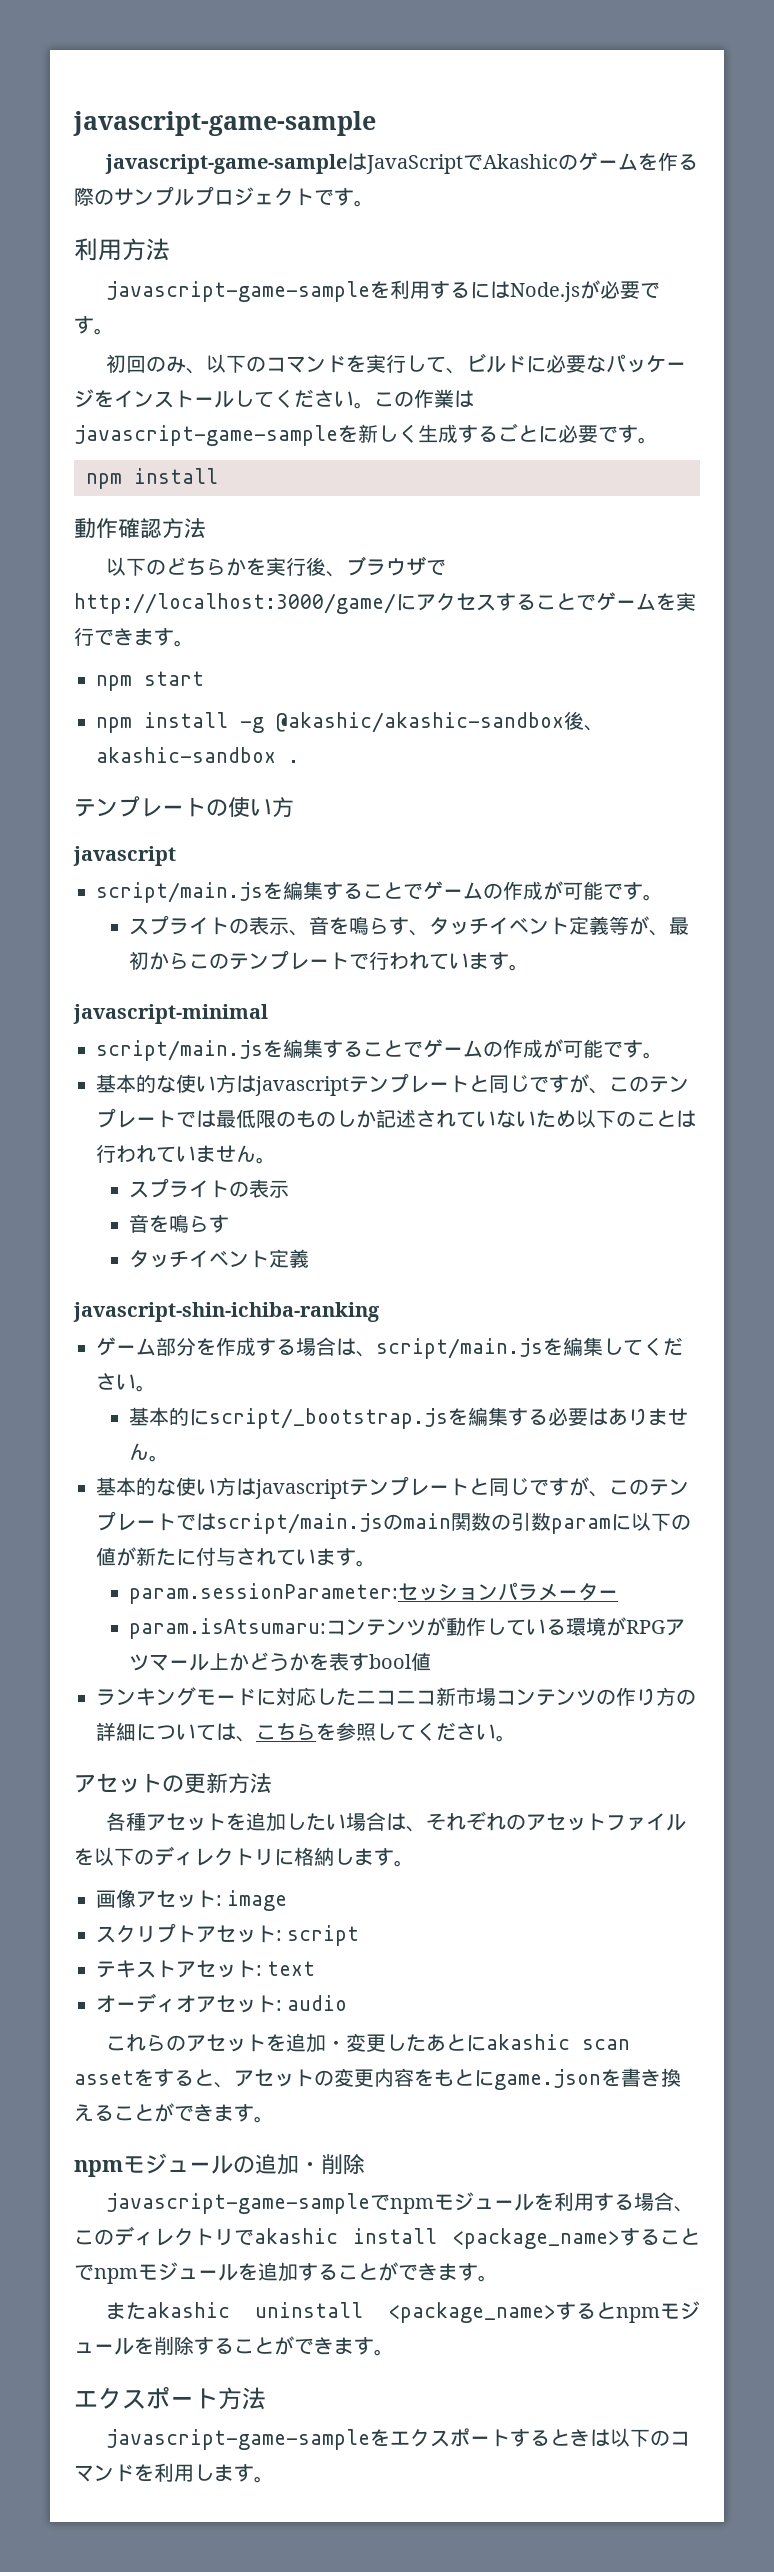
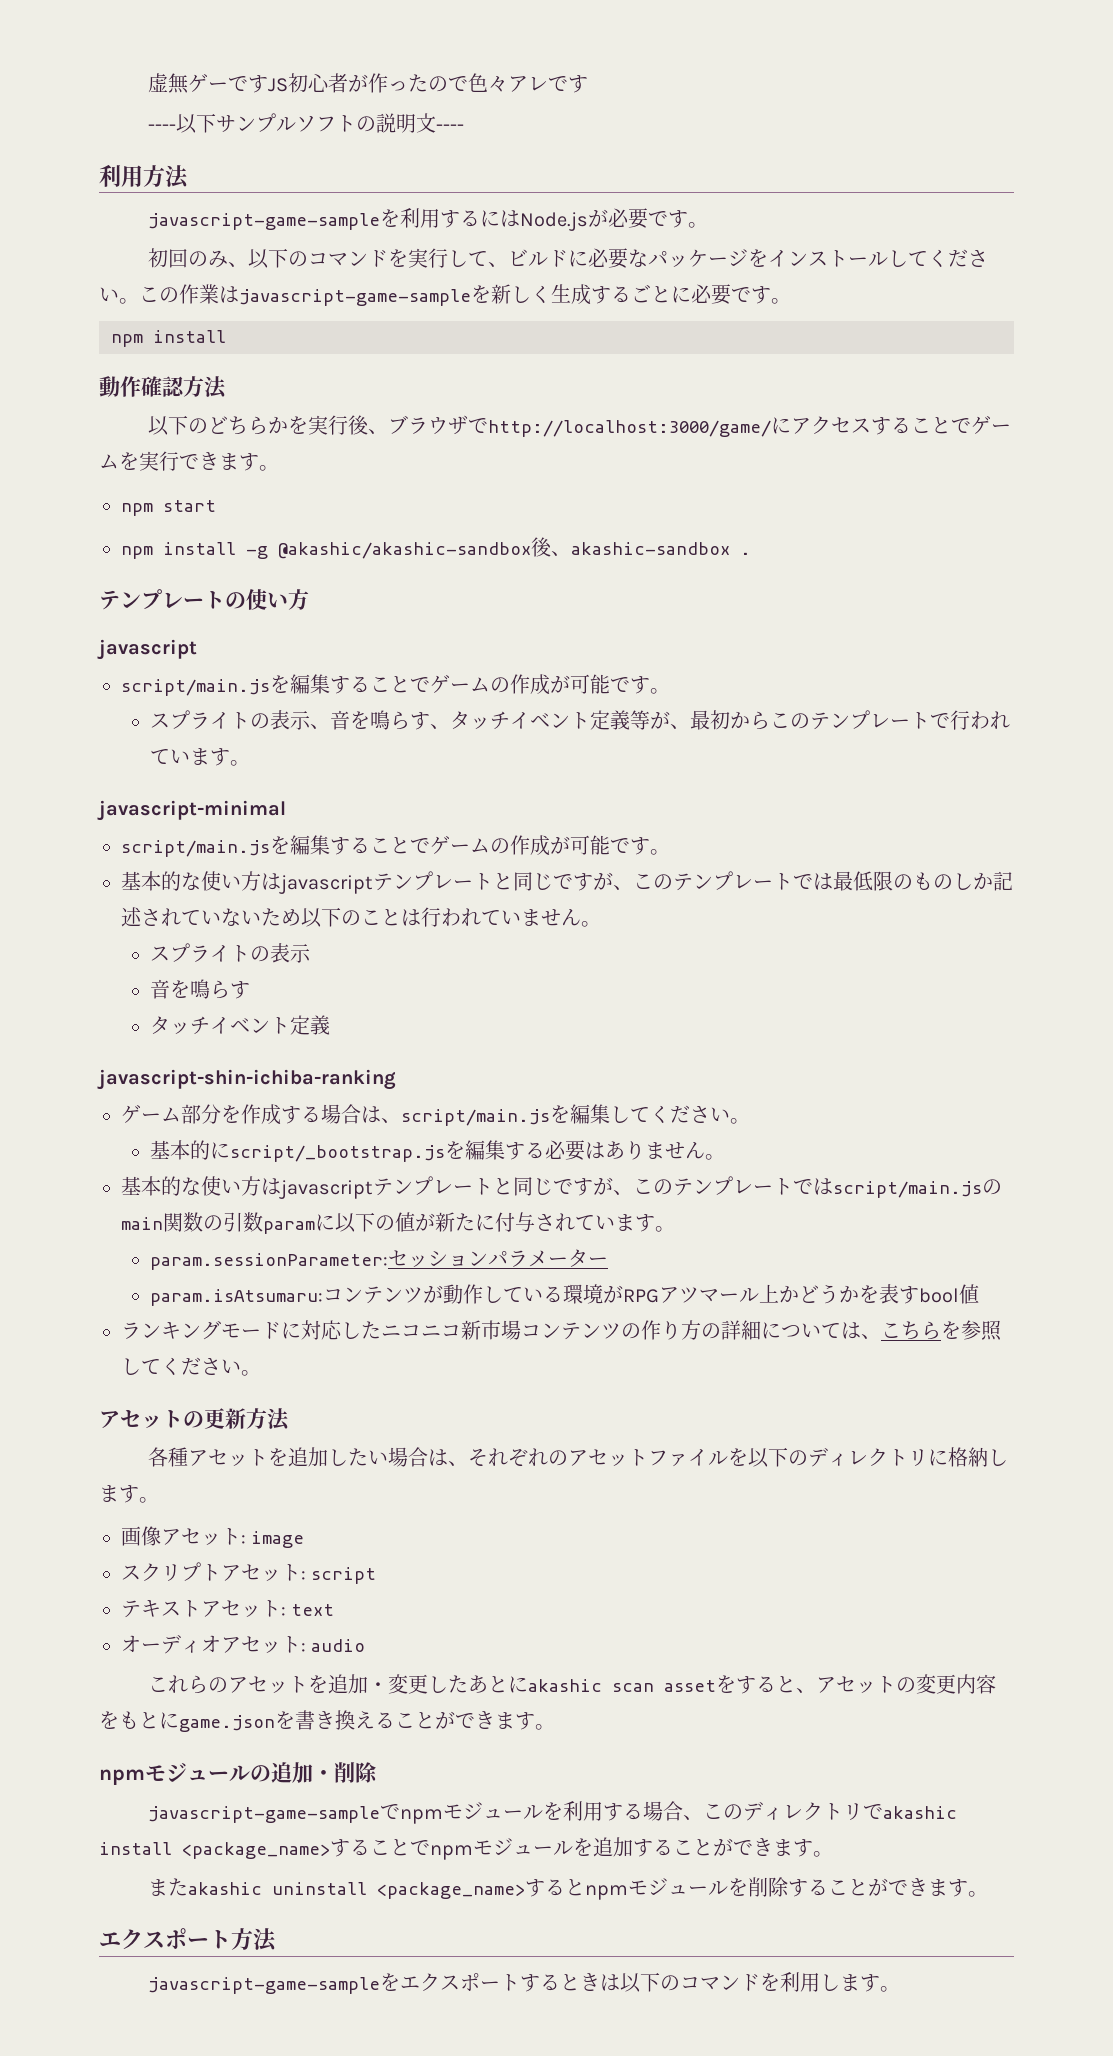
[73,111,376,136] [105,152,699,174] [74,186,374,207] javascript-game-sample // javascript-game-sampleはJavaScriptでAkashicのゲームを作る際のサンプルプロジェクトです。 -> [147,73,588,94] [147,113,464,134] 虚無ゲーですJS初心者が作ったので色々アレです // ----以下サンプルソフトの説明文----

